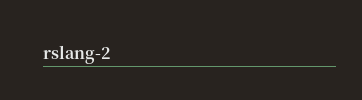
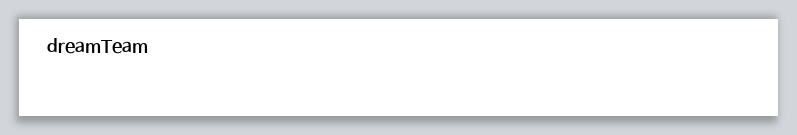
[43,45,111,64] rslang-2 -> [47,38,148,54] dreamTeam

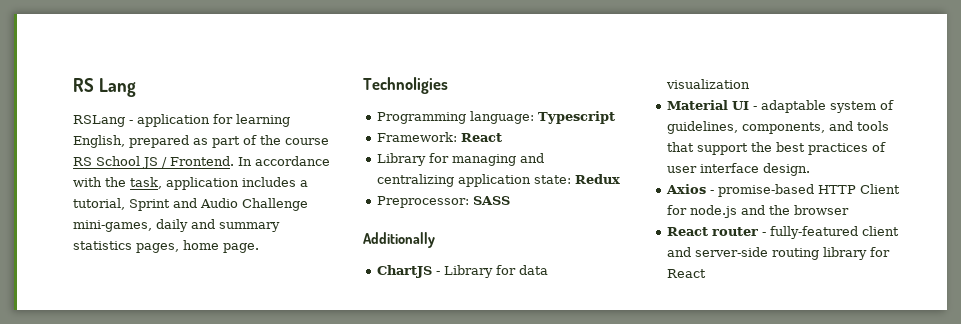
[47,38,148,54] dreamTeam -> [73,78,136,97] [73,114,290,127] [73,135,329,148] [73,156,330,169] [73,177,308,190] [73,198,308,211] [73,219,280,232] [73,240,259,253] [363,77,448,94] [377,111,616,124] [377,132,503,142] [377,153,545,166] [377,174,621,187] [377,196,511,208] [363,232,435,248] [377,265,549,278] [666,79,751,89] [667,100,895,113] [667,121,890,134] [667,142,887,155] [667,163,811,176] [666,184,901,197] [667,205,850,218] [667,226,900,239] [667,247,891,260] [667,269,707,278] RS Lang // RSLang - application for learning English, prepared as part of the course RS School JS / Frontend. In accordance with the task, application includes a tutorial, Sprint and Audio Challenge mini-games, daily and summary statistics pages, home page. // Technoligies // Programming language: Typescript // Framework: React // Library for managing and centralizing application state: Redux // Preprocessor: SASS // Additionally // ChartJS - Library for data visualization // Material UI - adaptable system of guidelines, components, and tools that support the best practices of user interface design. // Axios - promise-based HTTP Client for node.js and the browser // React router - fully-featured client and server-side routing library for React

